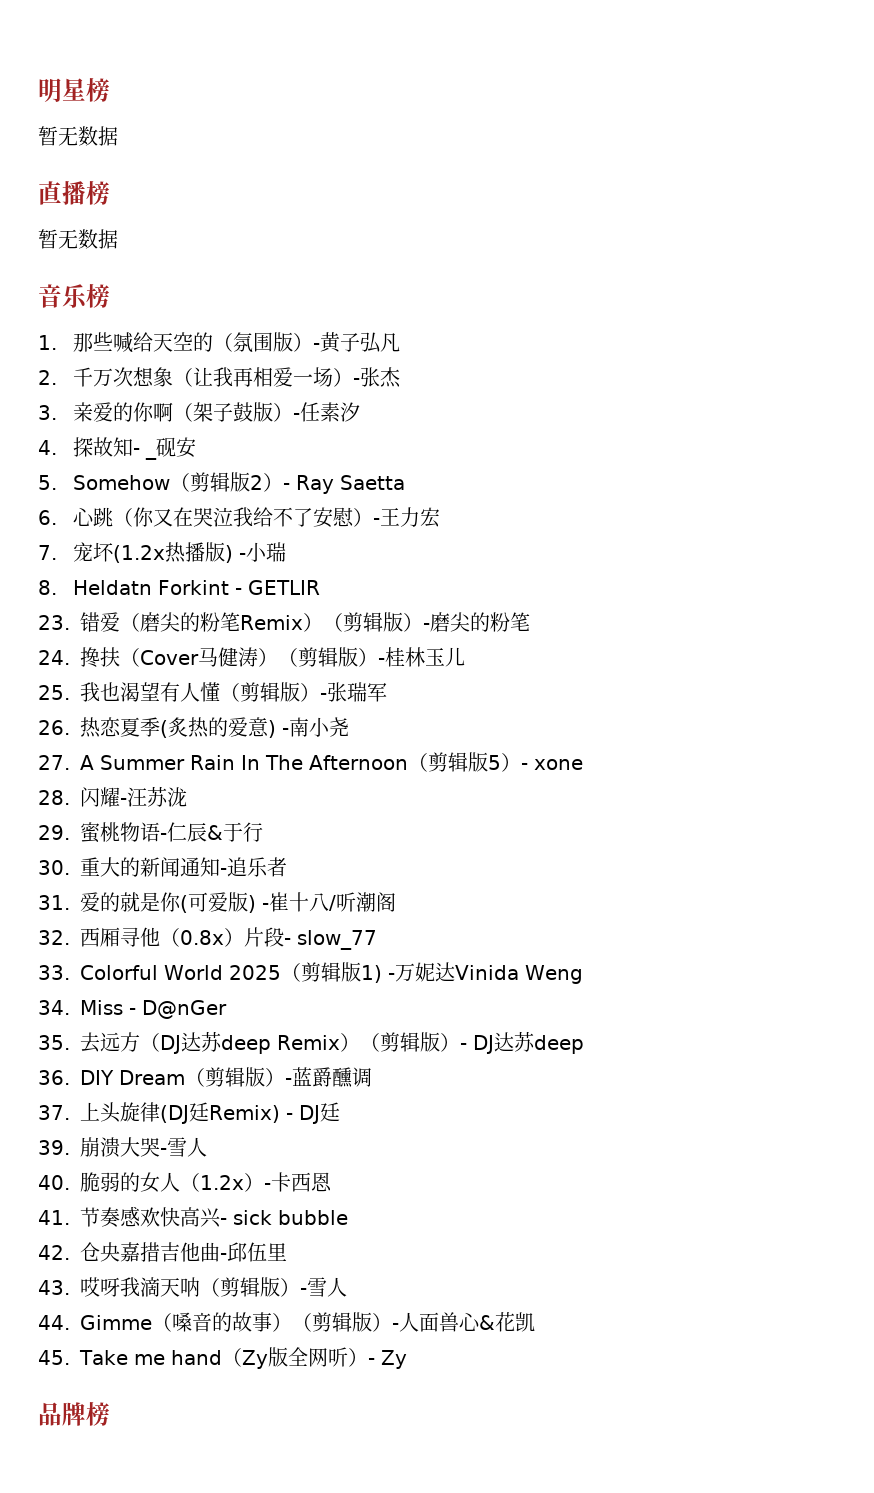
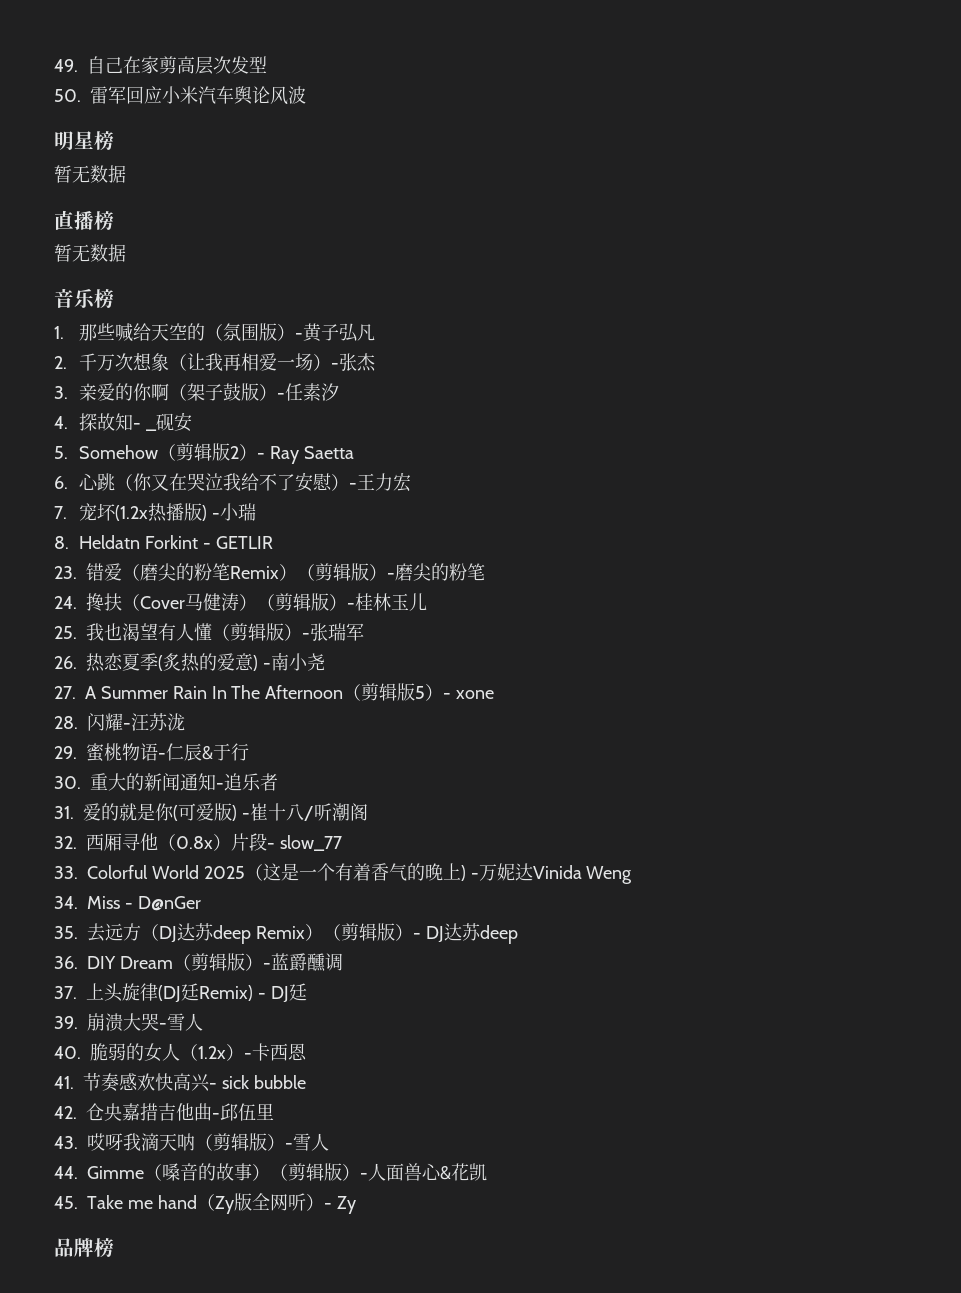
(38, 90) none -> [54,56,267,75] [54,86,306,105] 49.自己在家剪高层次发型 // 50.雷军回应小米汽车舆论风波 //
[300,962,382,983] 剪辑版1) -> [262,863,466,881] 这是一个有着香气的晚上)

